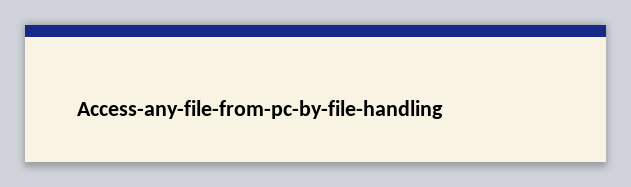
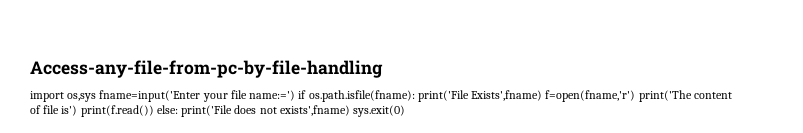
(443, 109) none -> [30,90,732,102] [30,105,406,117] // import os,sys fname=input('Enter your file name:=') if os.path.isfile(fname): print('File Exists',fname) f=open(fname,'r') print('The content of file is') print(f.read()) else: print('File does not exists',fname) sys.exit(0)

